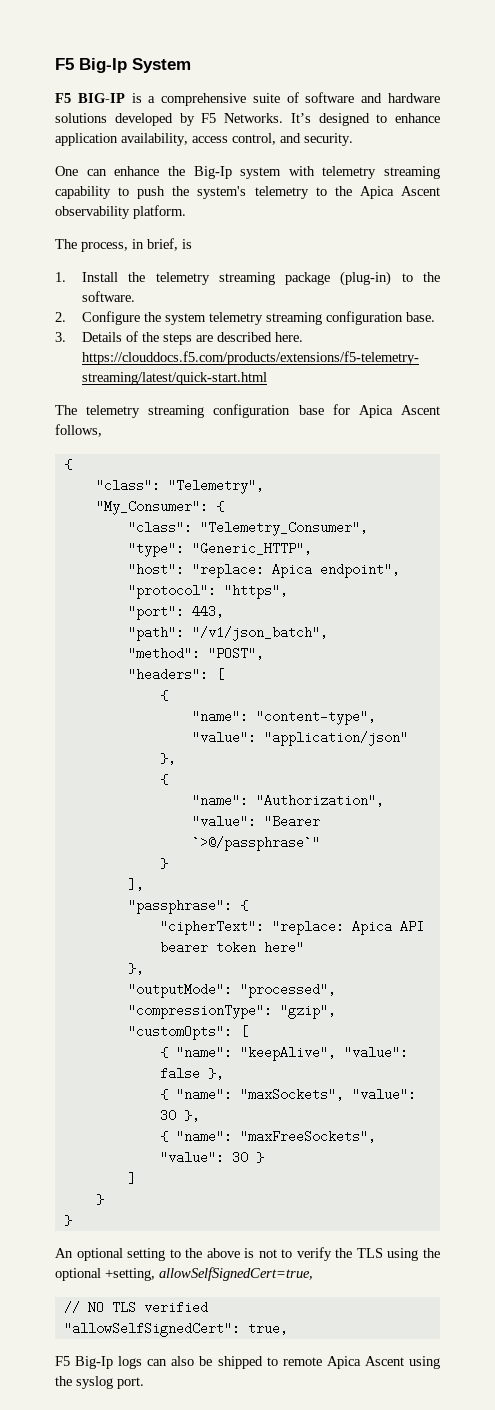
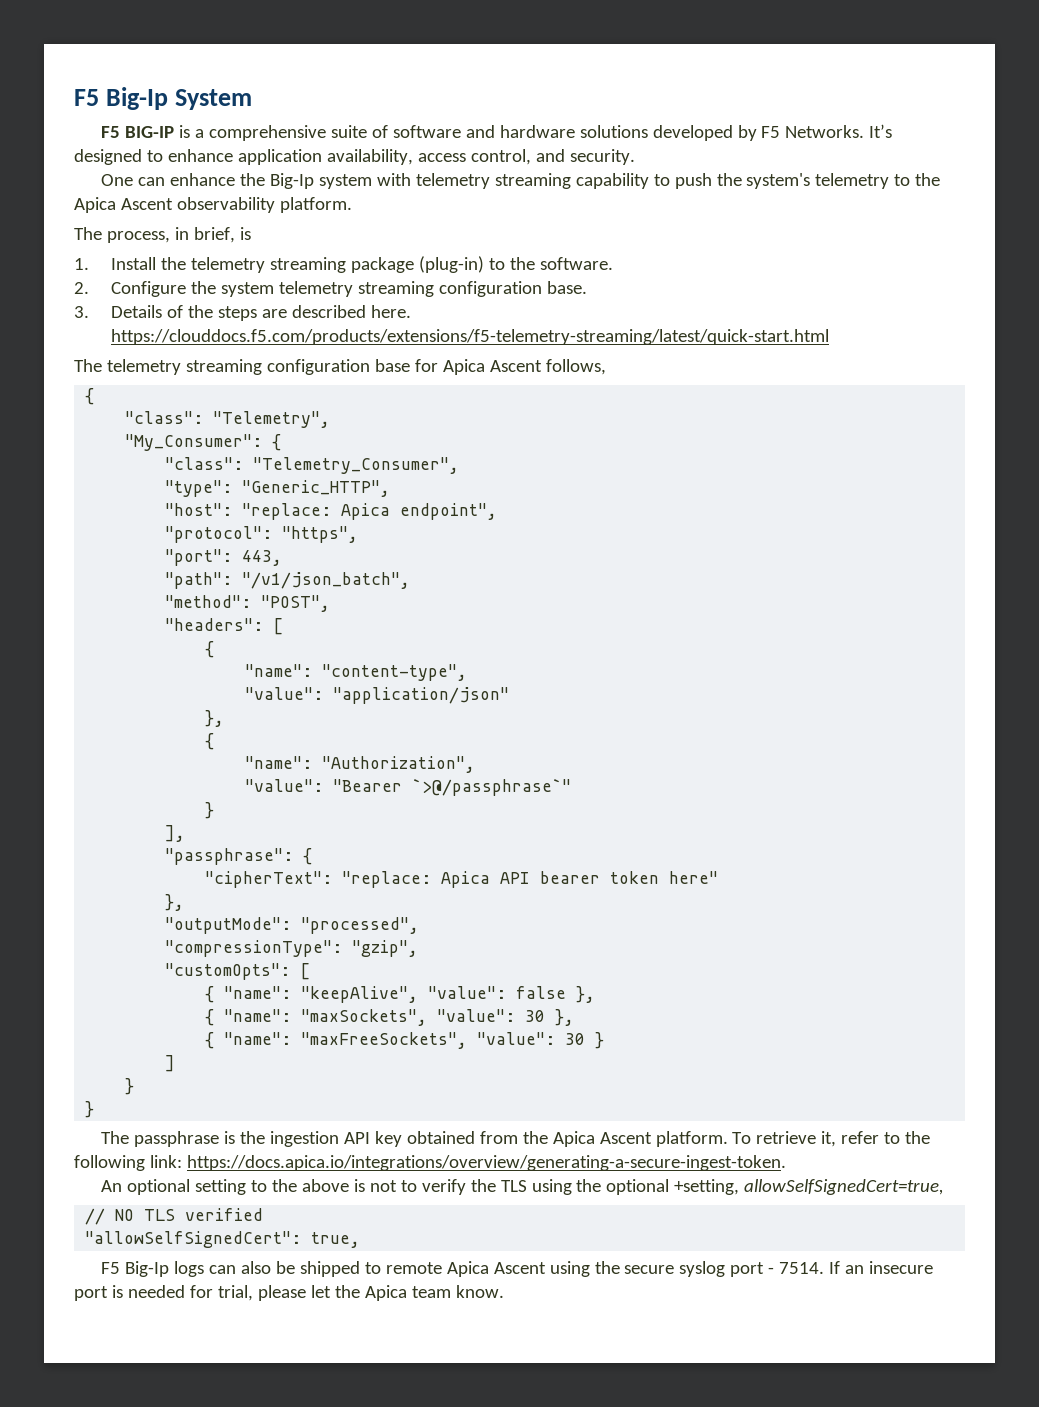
(72, 1220) none -> [100,1131,931,1147] [74,1155,786,1171] // The passphrase is the ingestion API key obtained from the Apica Ascent platform. To retrieve it, refer to the following link: https://docs.apica.io/integrations/overview/generating-a-secure-ingest-token.
[76,1376,144,1389] syslog port. -> [624,1261,934,1277] [74,1285,504,1301] secure syslog port - 7514. If an insecure port is needed for trial, please let the Apica team know.

